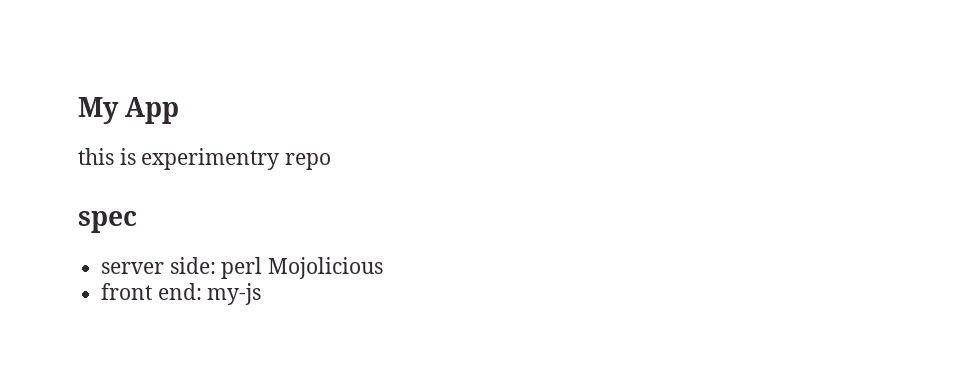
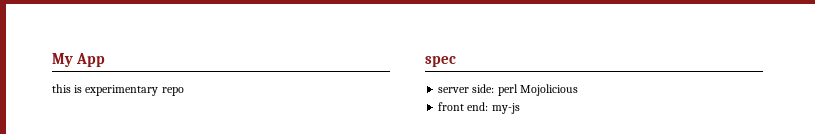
[141,148,280,170] experimentry -> [85,85,159,96] experimentary

